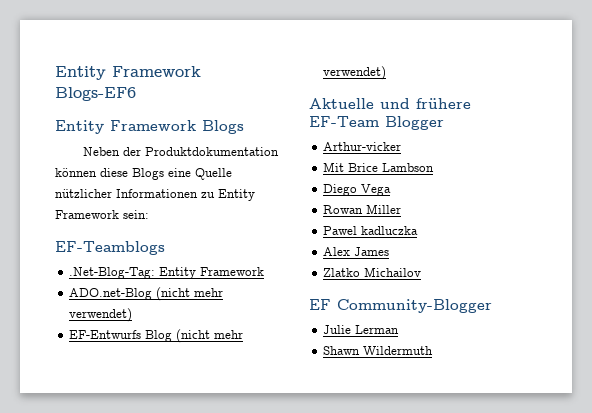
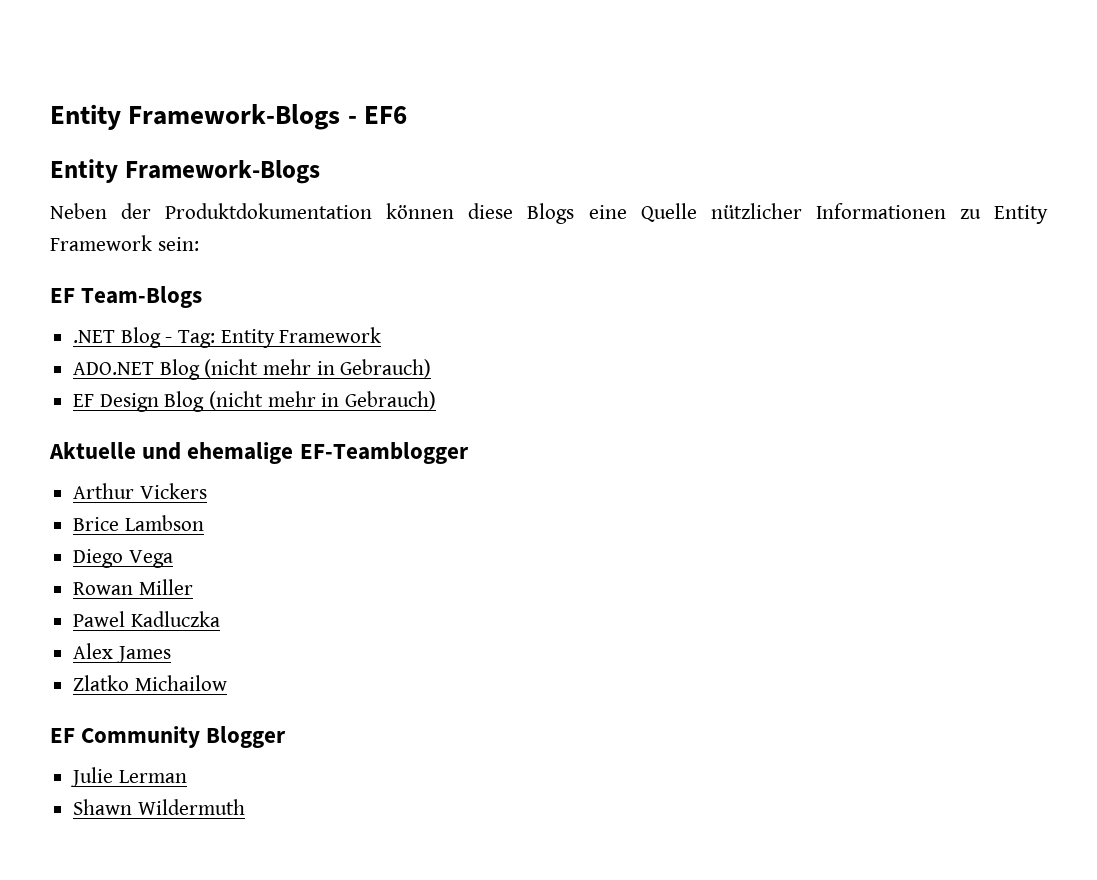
[55,66,201,80] [55,87,136,101] [55,120,244,134] Entity Framework Blogs-EF6 // Entity Framework Blogs -> [50,104,407,130] [50,159,320,184] Entity Framework-Blogs - EF6 // Entity Framework-Blogs
[55,241,165,255] [69,267,265,279] [69,287,224,301] [69,308,133,322] [69,329,244,343] [323,66,387,80] [309,98,471,109] [309,116,444,130] [323,142,402,151] [323,162,345,172] EF-Teamblogs // .Net-Blog-Tag: Entity Framework // ADO.net-Blog (nicht mehr verwendet) // EF-Entwurfs Blog (nicht mehr verwendet) // Aktuelle und frühere EF-Team Blogger // Arthur-vicker // Mit -> [50,286,203,308] [73,327,382,348] [73,359,432,380] [73,391,437,412] [49,442,469,464] [73,483,207,499] EF Team-Blogs // .NET Blog - Tag: Entity Framework // ADO.NET Blog (nicht mehr in Gebrauch) // EF Design Blog (nicht mehr in Gebrauch) // Aktuelle und ehemalige EF-Teamblogger // Arthur Vickers //
[361,226,419,235] kadluczka -> [130,611,220,627] Kadluczka
[364,267,422,277] [309,299,492,313] Michailov // EF Community-Blogger -> [134,675,227,691] [50,726,287,748] Michailow // EF Community Blogger

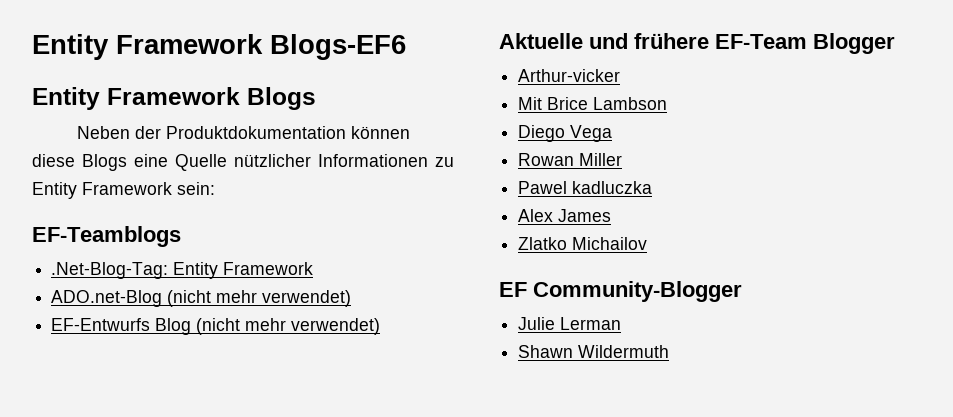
[50,104,407,130] [50,159,320,184] Entity Framework-Blogs - EF6 // Entity Framework-Blogs -> [32,34,406,60] [32,87,316,110] Entity Framework Blogs-EF6 // Entity Framework Blogs
[50,286,203,308] [73,327,382,348] [73,359,432,380] [73,391,437,412] [49,442,469,464] [73,483,207,499] EF Team-Blogs // .NET Blog - Tag: Entity Framework // ADO.NET Blog (nicht mehr in Gebrauch) // EF Design Blog (nicht mehr in Gebrauch) // Aktuelle und ehemalige EF-Teamblogger // Arthur Vickers // -> [32,226,181,247] [51,262,314,279] [51,290,352,307] [51,318,381,335] [499,33,895,54] [518,69,621,82] [518,97,543,110] EF-Teamblogs // .Net-Blog-Tag: Entity Framework // ADO.net-Blog (nicht mehr verwendet) // EF-Entwurfs Blog (nicht mehr verwendet) // Aktuelle und frühere EF-Team Blogger // Arthur-vicker // Mit
[130,611,220,627] Kadluczka -> [572,181,653,194] kadluczka
[134,675,227,691] [50,726,287,748] Michailow // EF Community Blogger -> [572,237,648,250] [499,281,742,302] Michailov // EF Community-Blogger

